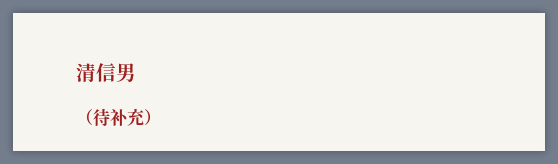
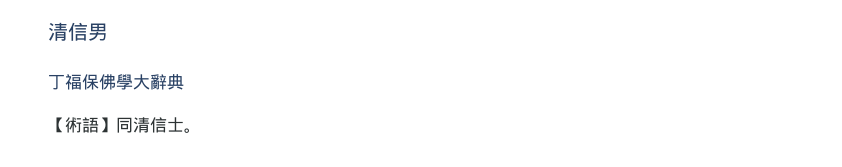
[76,108,161,126] （待补充） -> [48,74,184,90] [48,117,201,133] 丁福保佛學大辭典 // 【術語】同清信士。

